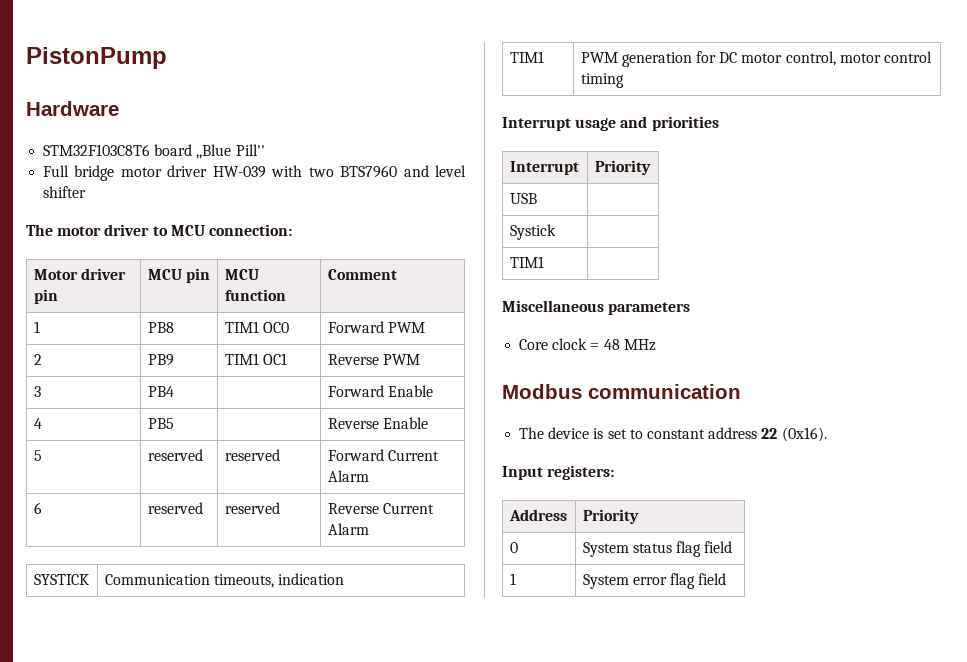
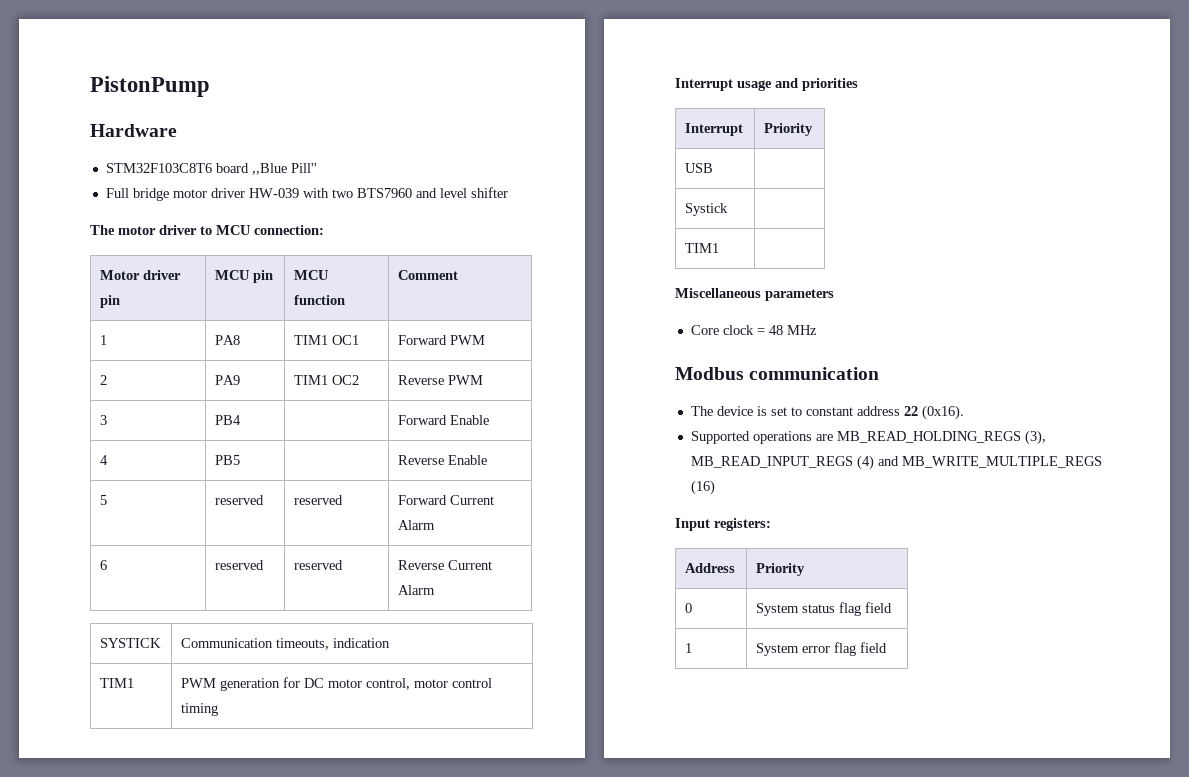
[147,322,174,333] [224,321,289,333] PB8 | TIM1 OC0 -> [215,335,241,345] [294,335,360,345] PA8 | TIM1 OC1
[147,354,174,366] [224,353,287,365] PB9 | TIM1 OC1 -> [215,375,241,385] [294,375,360,385] PA9 | TIM1 OC2
(827, 434) none -> [690,430,1046,445] [690,455,1102,470] [690,480,715,495] // Supported operations are MB_READ_HOLDING_REGS (3), MB_READ_INPUT_REGS (4) and MB_WRITE_MULTIPLE_REGS (16)

